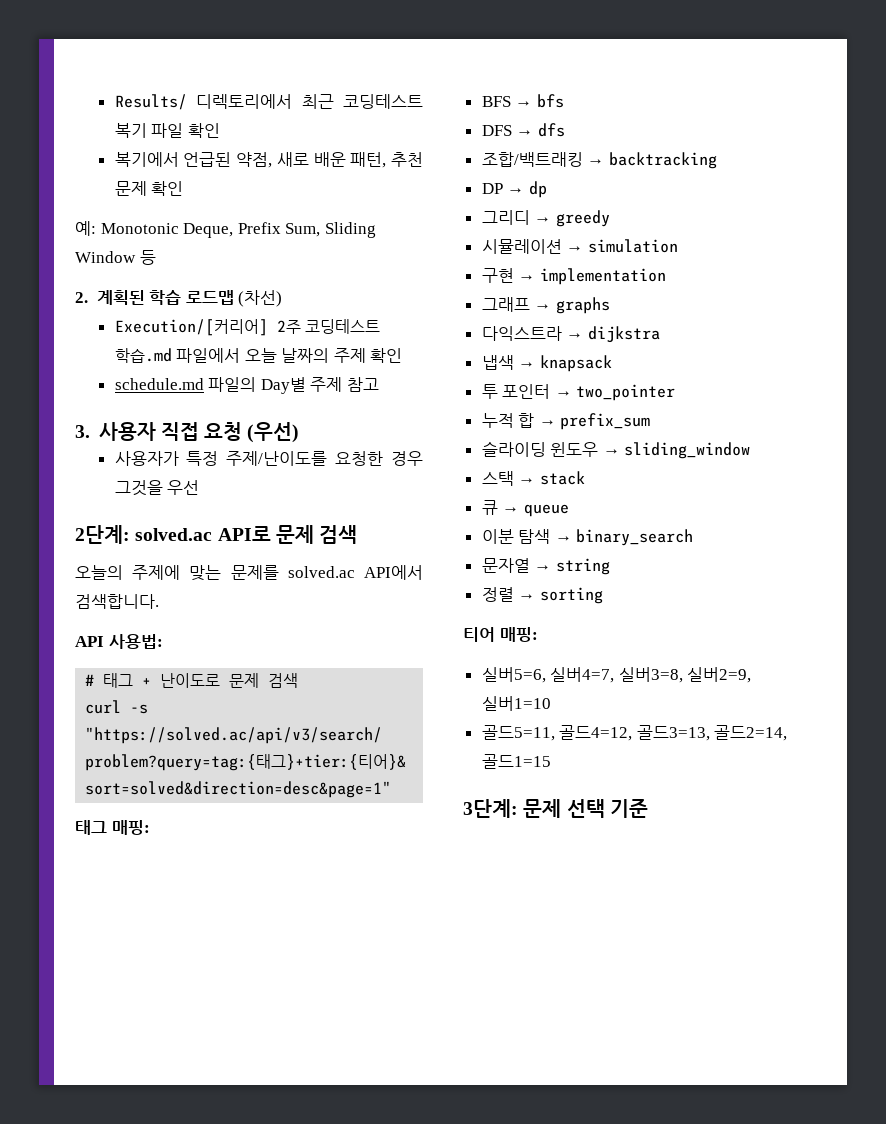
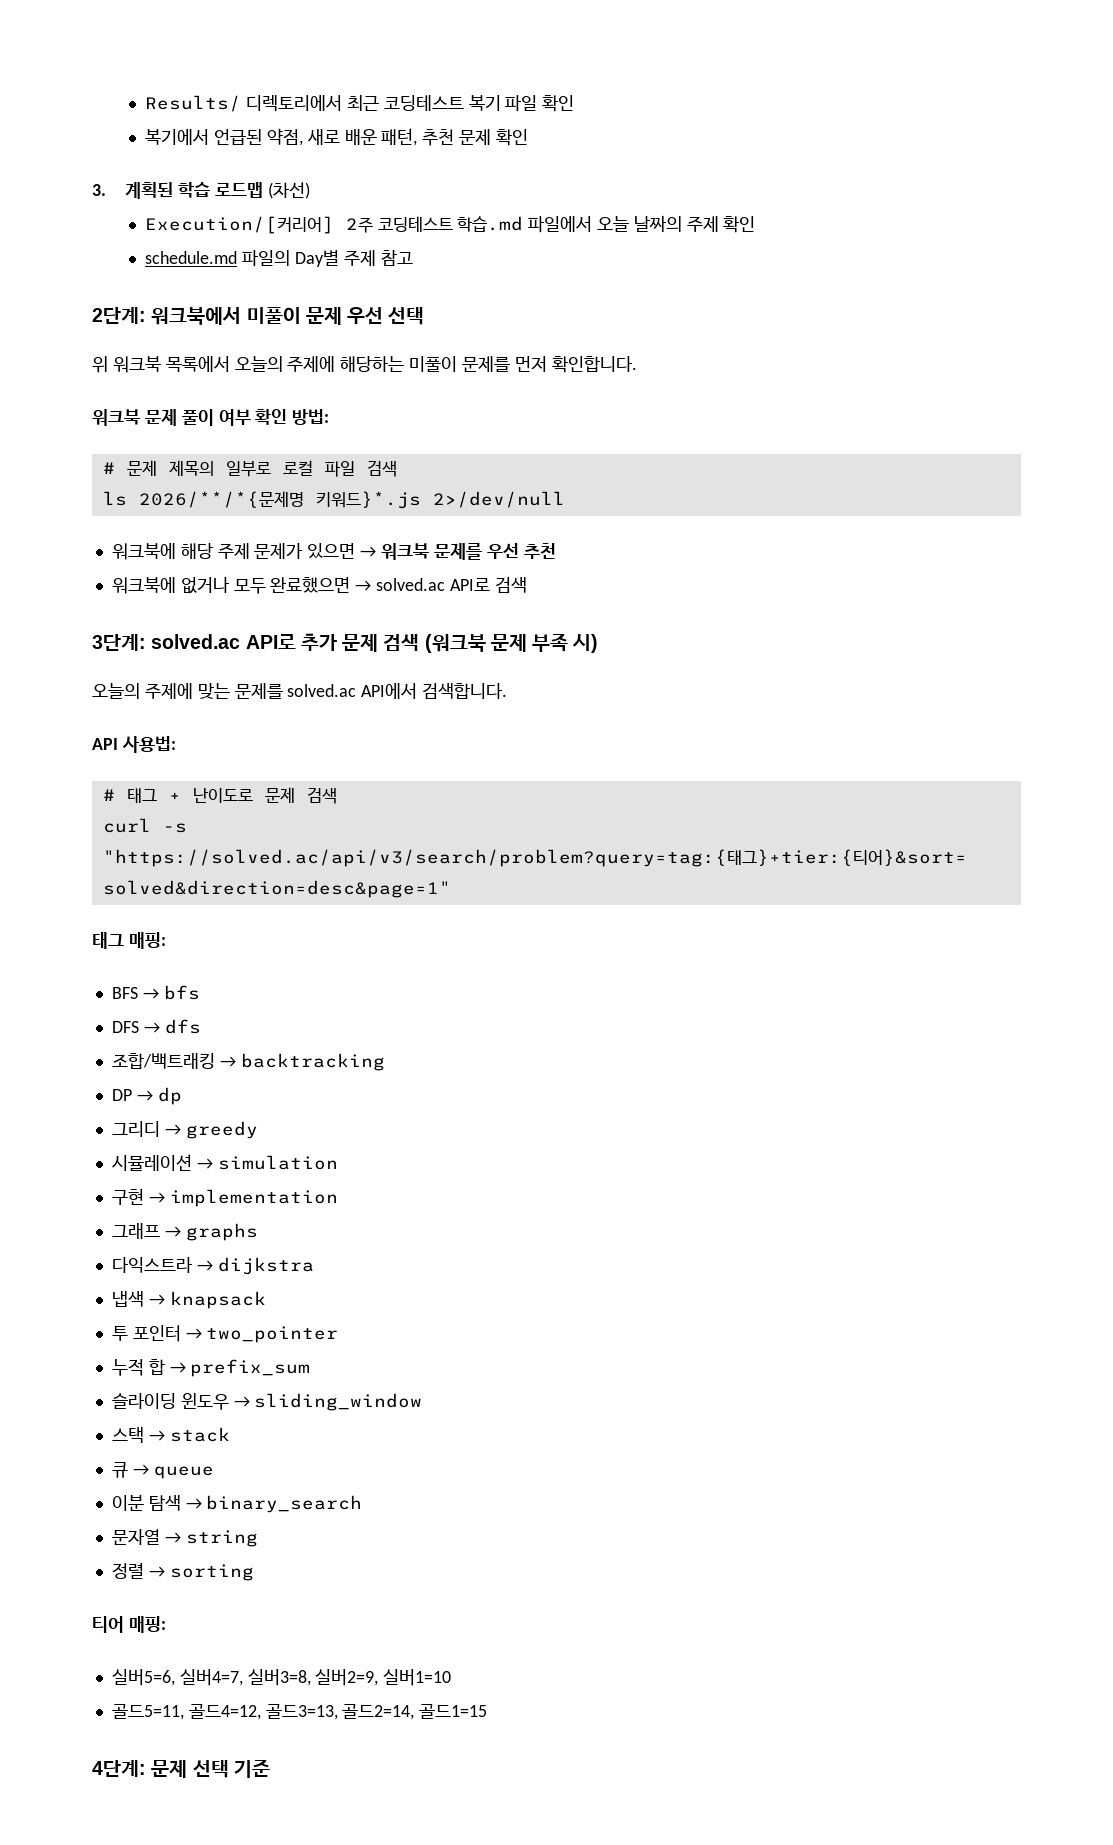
[75,221,376,238] [75,250,156,265] [75,292,88,303] 예: Monotonic Deque, Prefix Sum, Sliding Window 등 // 2. -> [92,184,106,196] 3.
[75,422,300,443] [114,451,423,466] [114,480,200,496] [75,525,358,544] 3. 사용자 직접 요청 (우선) // 사용자가 특정 주제/난이도를 요청한 경우 그것을 우선 // 2단계: solved.ac API로 문제 검색 -> [92,307,425,325] [92,356,637,373] [92,409,330,426] [102,460,397,477] [102,491,565,509] [111,543,556,560] [111,576,527,594] [92,633,599,653] 2단계: 워크북에서 미풀이 문제 우선 선택 // 위 워크북 목록에서 오늘의 주제에 해당하는 미풀이 문제를 먼저 확인합니다. // 워크북 문제 풀이 여부 확인 방법: // # 문제 제목의 일부로 로컬 파일 검색 // ls 2026/**/*{문제명 키워드}*.js 2>/dev/null // 워크북에 해당 주제 문제가 있으면 → 워크북 문제를 우선 추천 // 워크북에 없거나 모두 완료했으면 → solved.ac API로 검색 // 3단계: solved.ac API로 추가 문제 검색 (워크북 문제 부족 시)
[463,799,518,818] 3단계: -> [92,1760,146,1777] 4단계:

